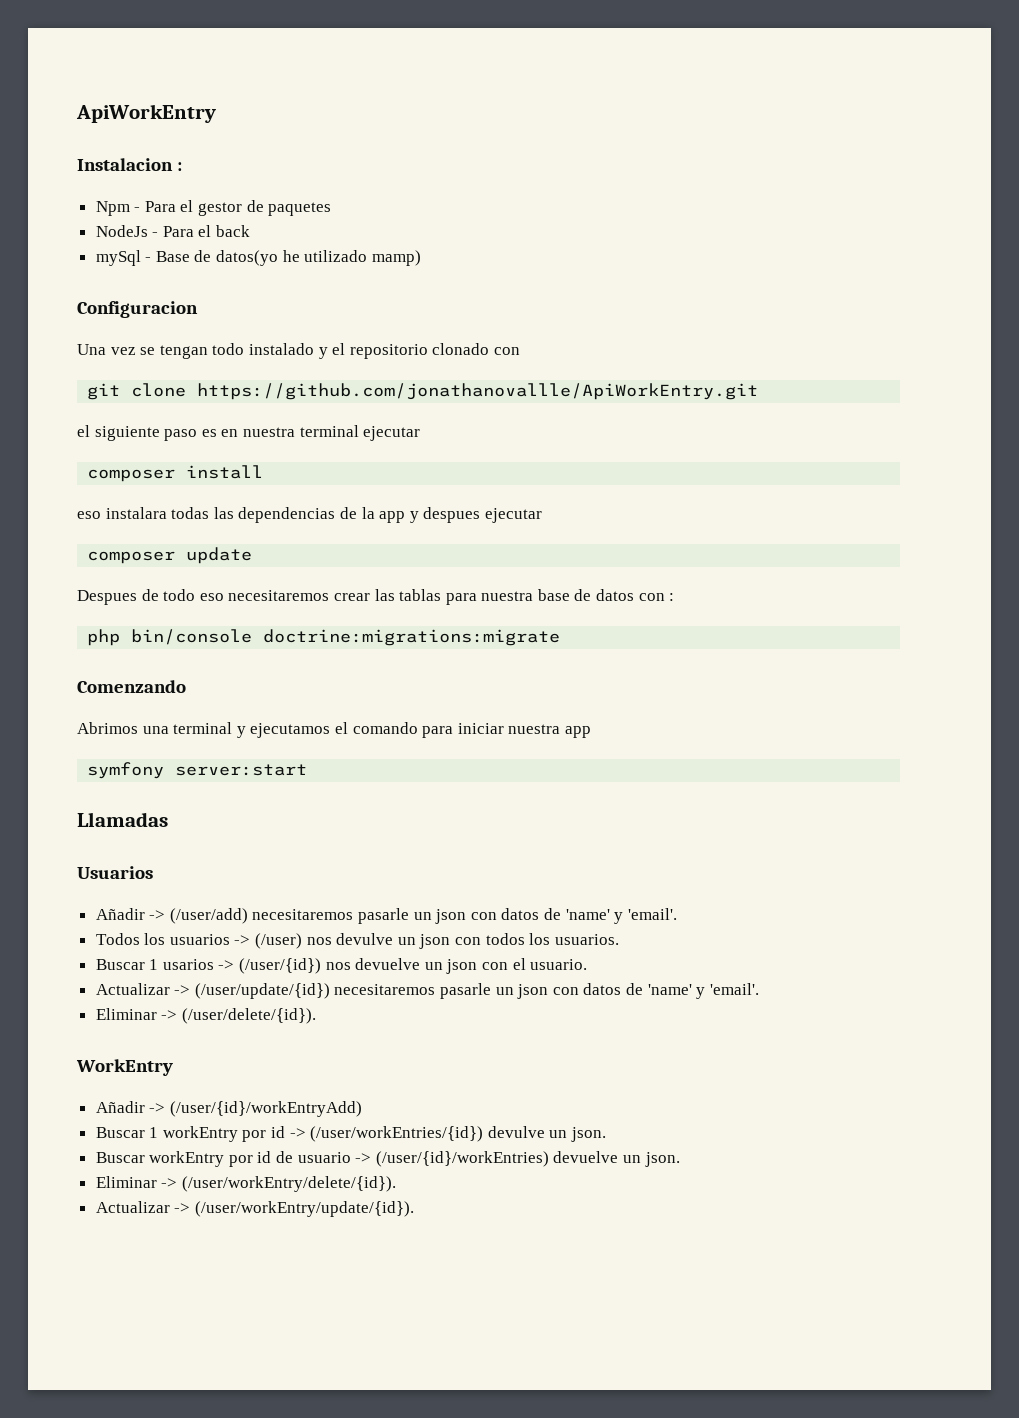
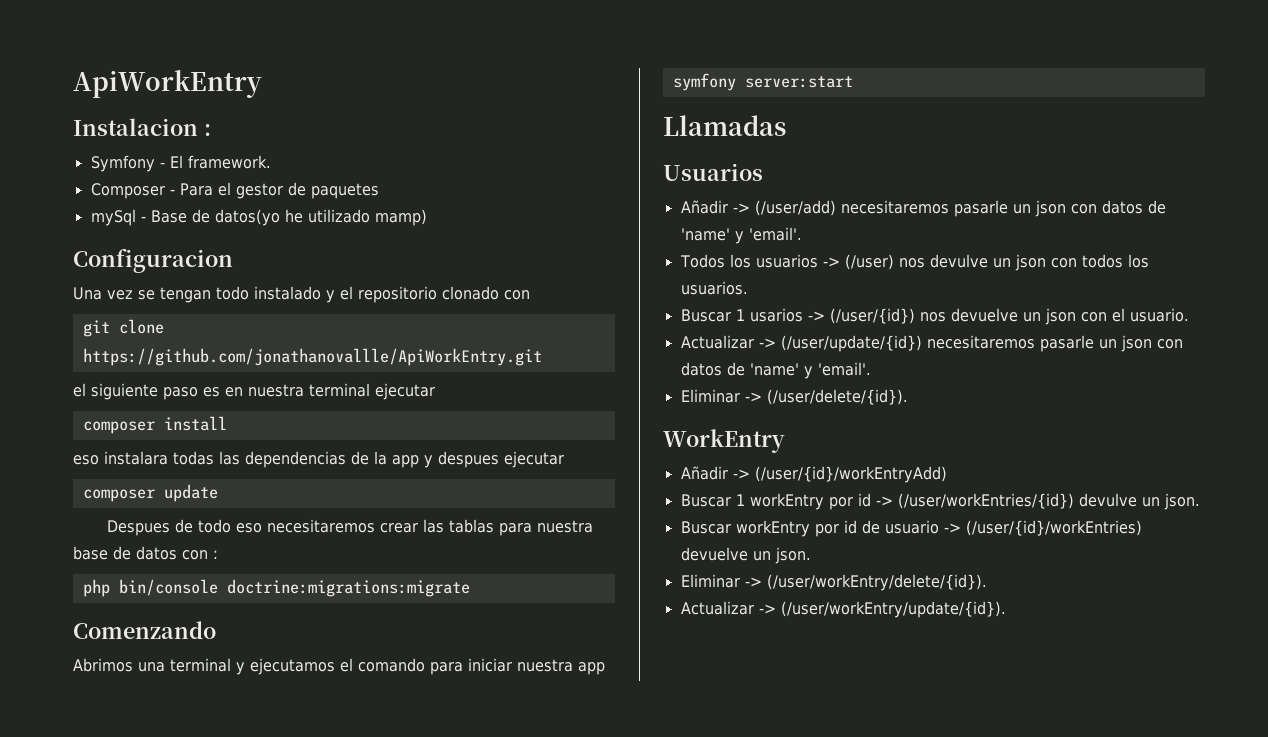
[95,201,130,216] Npm -> [90,155,271,172] [90,183,165,199] Symfony - El framework. // Composer
[95,225,251,237] // NodeJs - Para el back -> (379, 191) none

